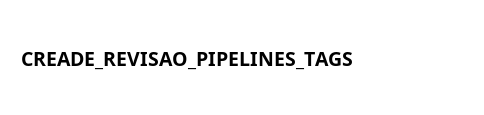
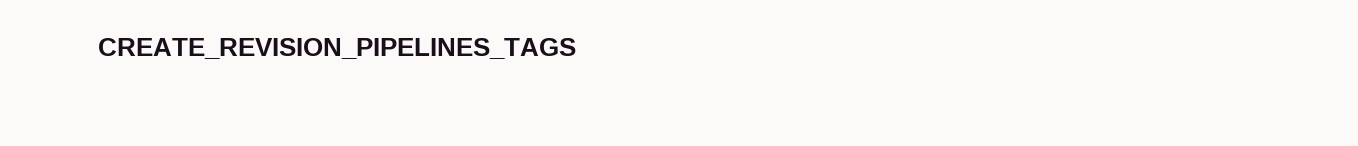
[21,52,353,70] CREADE_REVISAO_PIPELINES_TAGS -> [98,38,576,59] CREATE_REVISION_PIPELINES_TAGS

